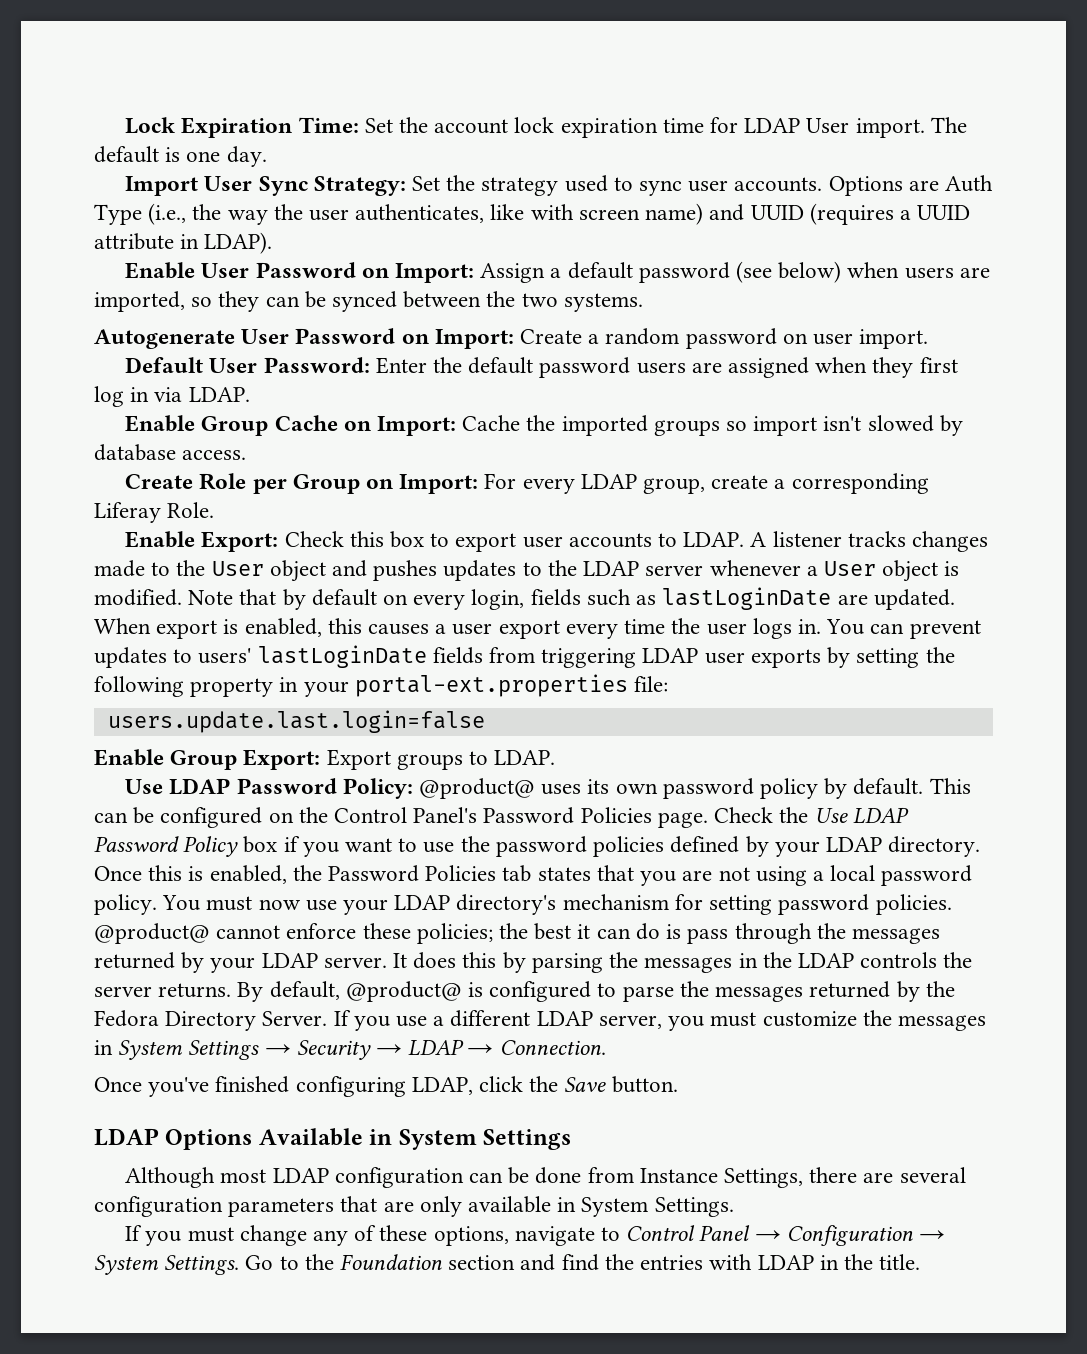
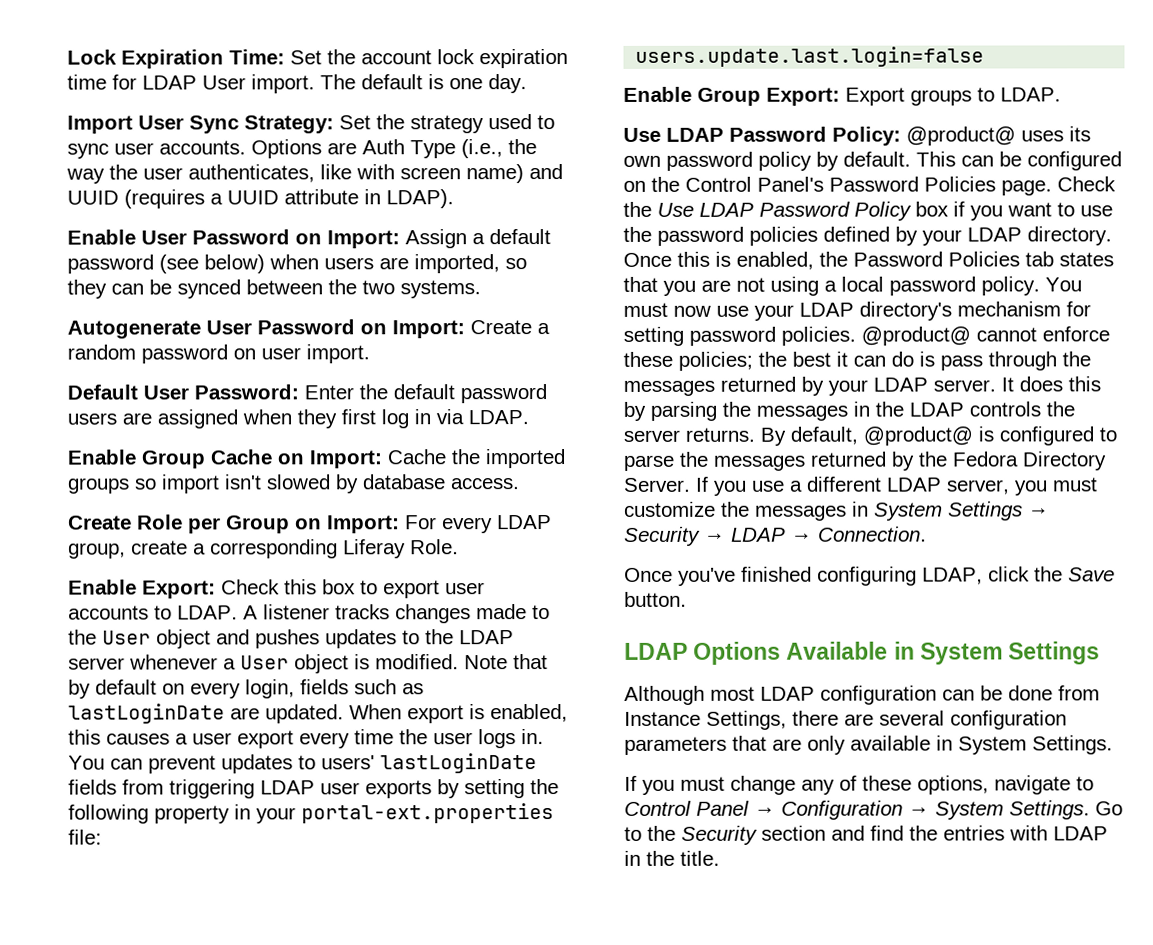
[340,1254,443,1270] Foundation -> [681,825,758,845] Security

